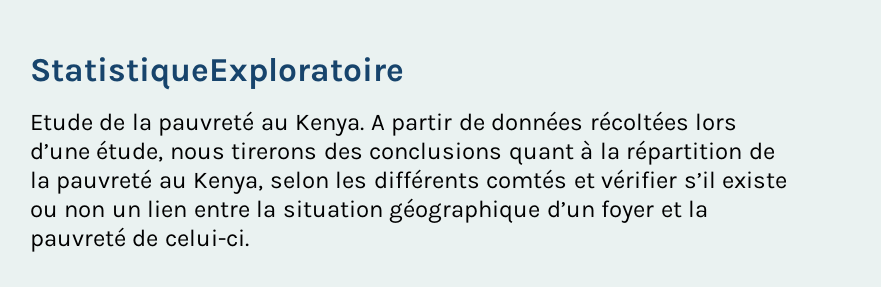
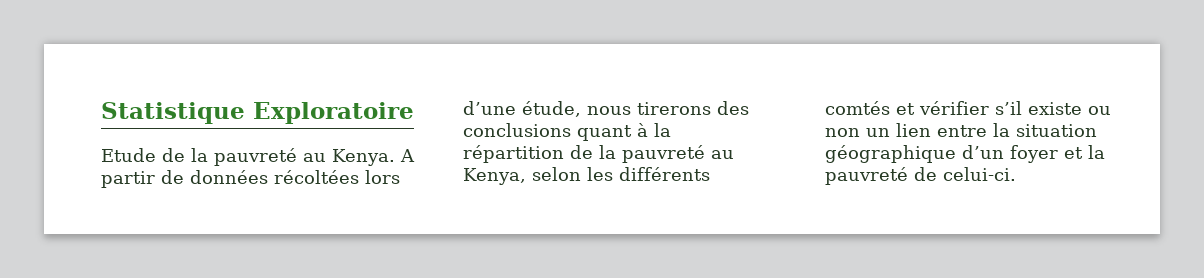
[30,57,404,90] StatistiqueExploratoire -> [101,102,414,124] Statistique Exploratoire

